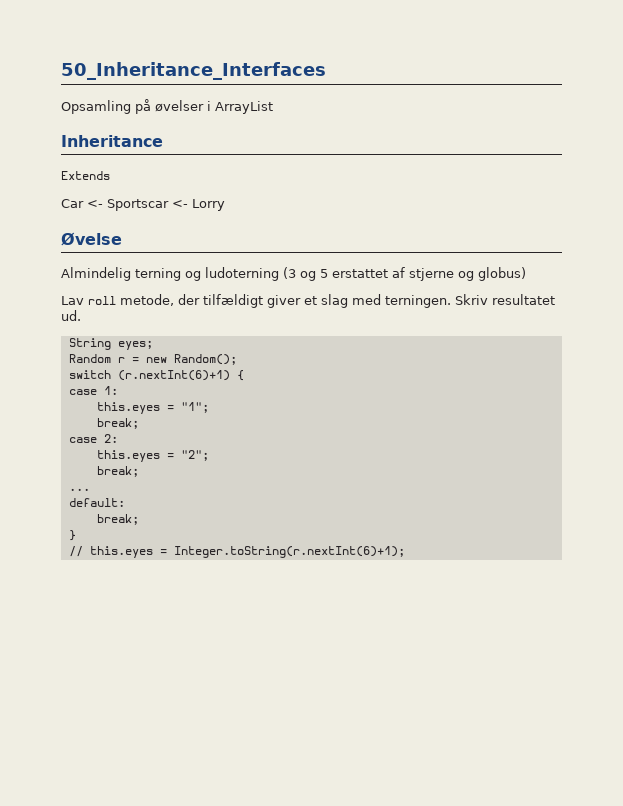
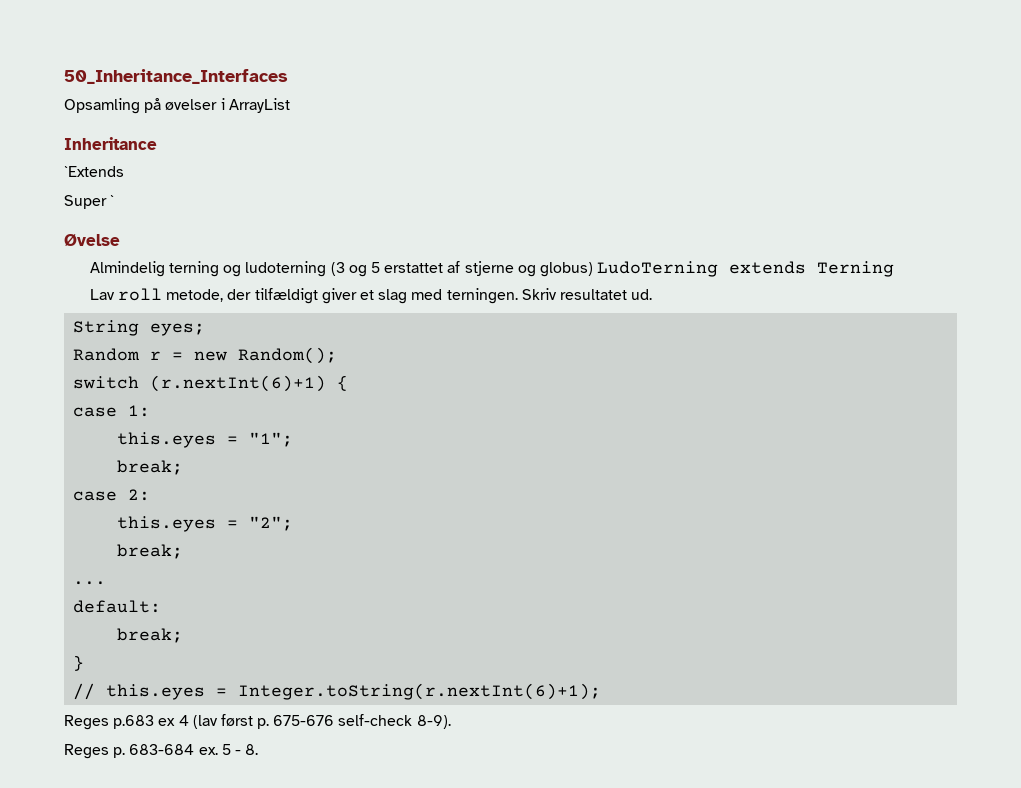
[61,171,110,180] [61,199,225,211] Extends // Car <- Sportscar <- Lorry -> [64,166,124,177] [64,195,115,209] `Extends // Super `
(526, 274) none -> [597,261,895,277] LudoTerning extends Terning
(405, 552) none -> [64,714,451,730] [64,744,259,759] // Reges p.683 ex 4 (lav først p. 675-676 self-check 8-9). // Reges p. 683-684 ex. 5 - 8.

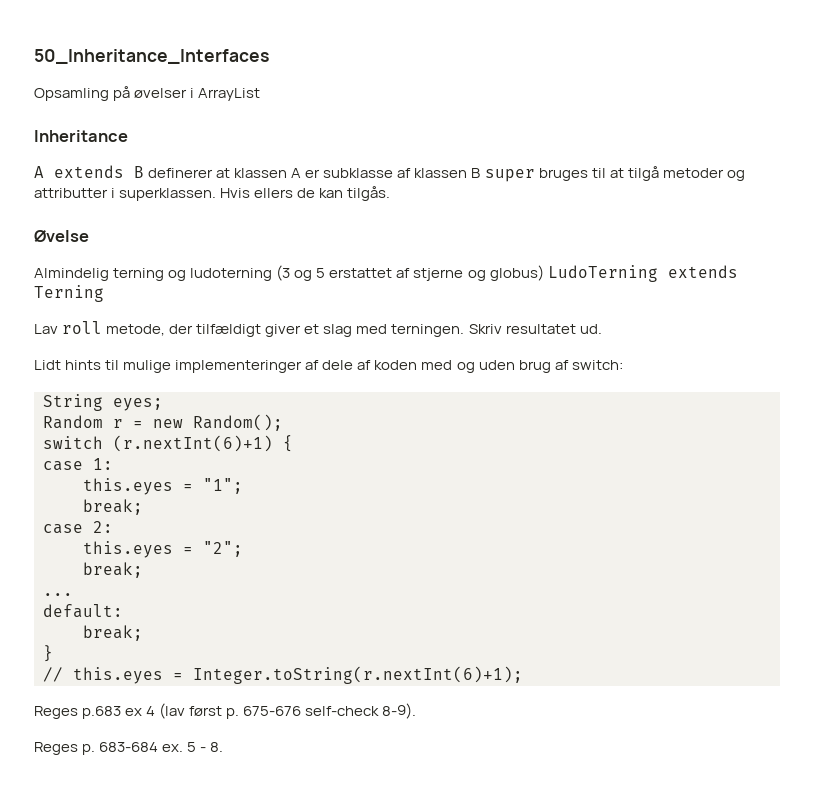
[64,166,124,177] [64,195,115,209] `Extends // Super ` -> [34,165,745,182] [34,186,391,201] A extends B definerer at klassen A er subklasse af klassen B super bruges til at tilgå metoder og attributter i superklassen. Hvis ellers de kan tilgås.
(653, 294) none -> [34,360,623,373] // Lidt hints til mulige implementeringer af dele af koden med og uden brug af switch:

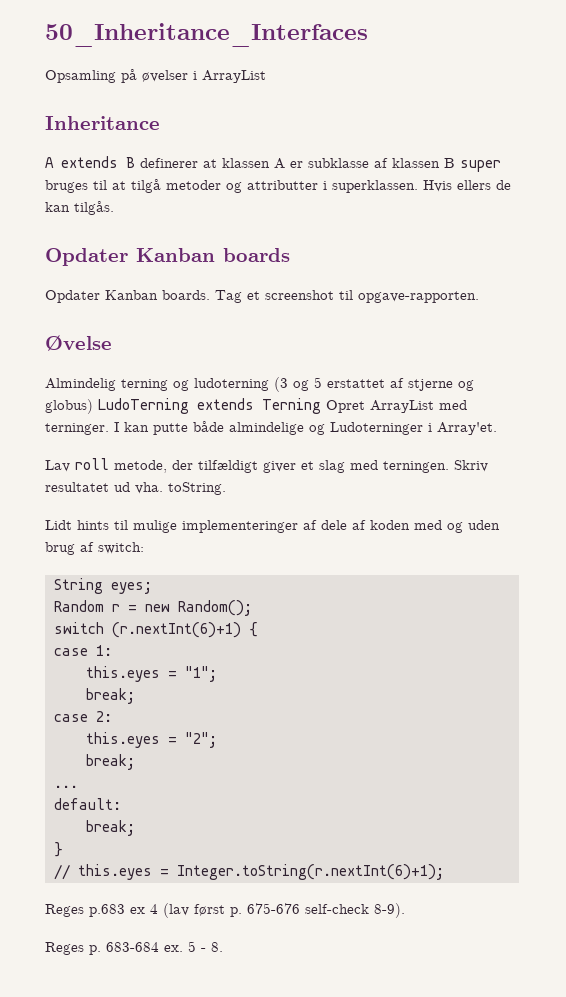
(391, 193) none -> [45,248,290,266] [45,290,479,303] // Opdater Kanban boards // Opdater Kanban boards. Tag et screenshot til opgave-rapporten.
(104, 293) none -> [326,400,467,413] [45,421,497,435] Opret ArrayList med terninger. I kan putte både almindelige og Ludoterninger i Array'et.
[579,324,602,334] ud. -> [114,482,226,495] ud vha. toString.

